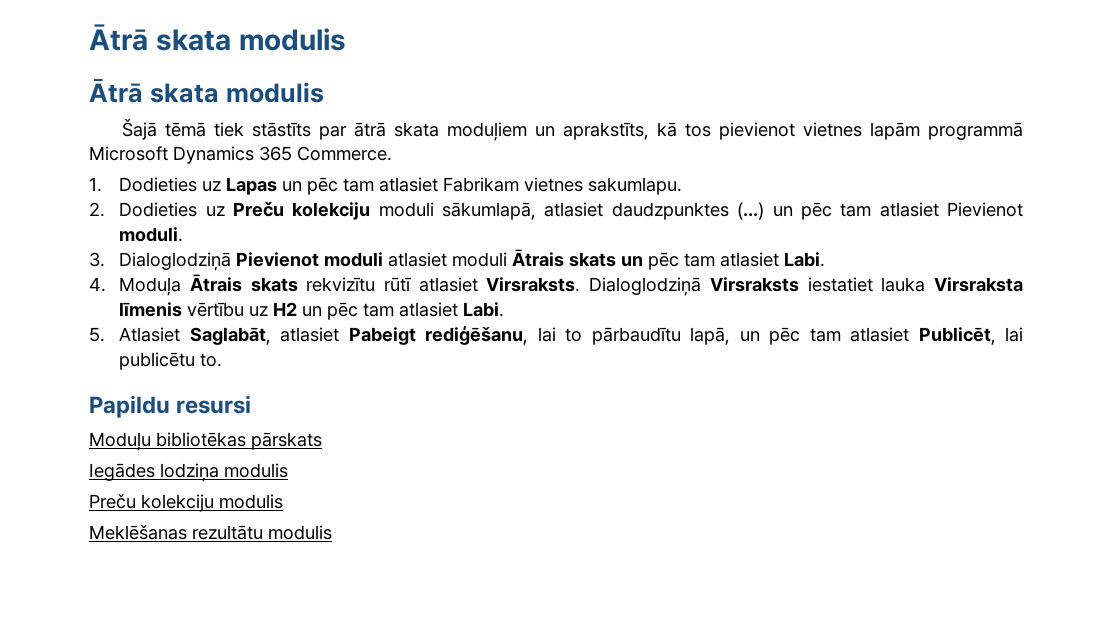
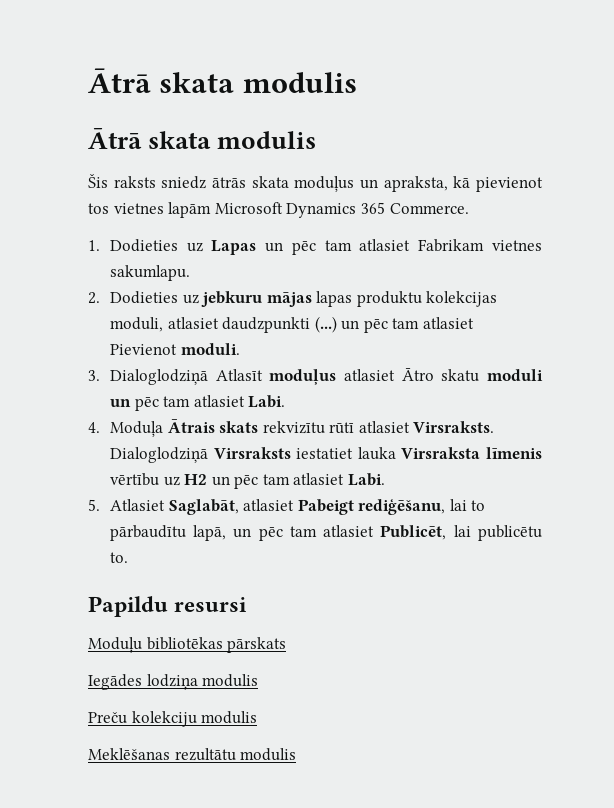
[121,118,795,141] Šajā tēmā tiek stāstīts par ātrā skata moduļiem un aprakstīts, kā tos pievienot -> [88,174,543,192] [88,203,109,214] Šis raksts sniedz ātrās skata moduļus un apraksta, kā pievienot tos
[928,122,1024,140] programmā -> (212, 210) none
[232,202,729,220] Preču kolekciju moduli sākumlapā, atlasiet daudzpunktes -> [201,291,498,307] [109,317,311,333] jebkuru mājas lapas produktu kolekcijas moduli, atlasiet daudzpunkti
[236,249,617,267] Pievienot moduli atlasiet moduli Ātrais skats -> [215,368,543,385] Atlasīt moduļus atlasiet Ātro skatu moduli

